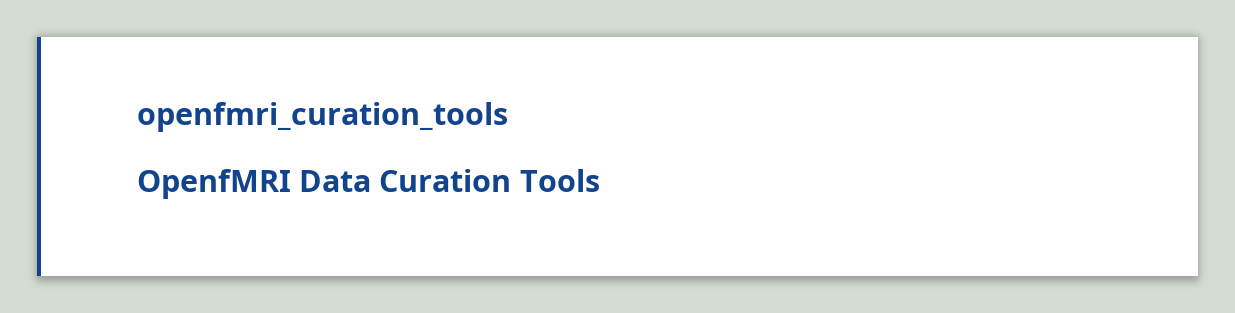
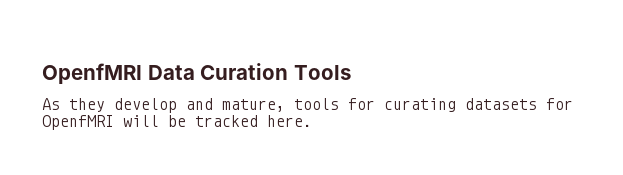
[137,102,508,132] openfmri_curation_tools // -> (42, 73) none
(600, 180) none -> [42,98,573,113] [42,115,312,130] // As they develop and mature, tools for curating datasets for OpenfMRI will be tracked here.

